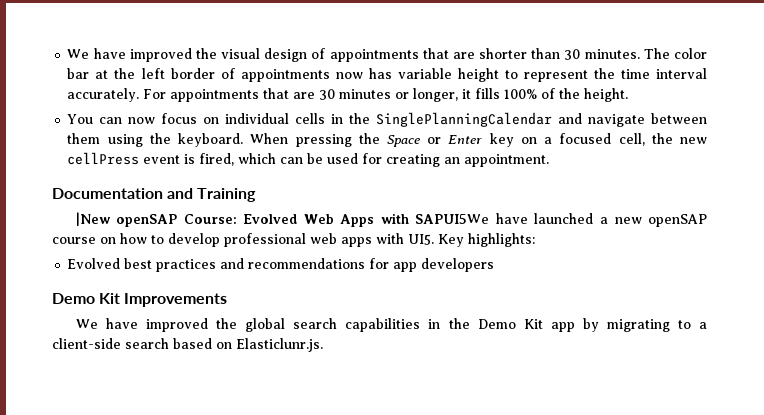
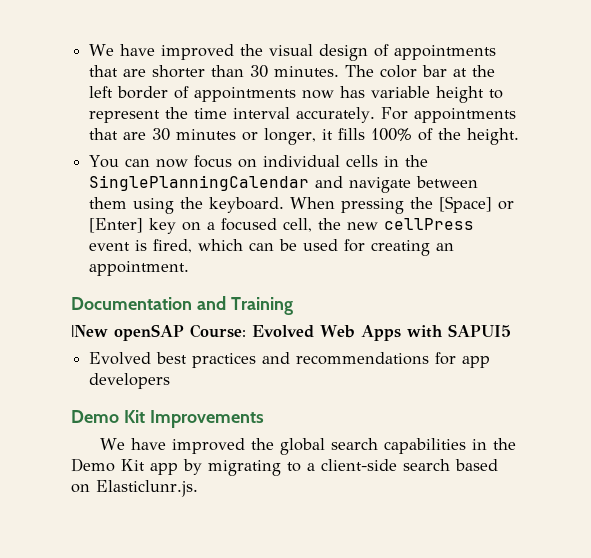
[386,135,483,147] Space or Enter -> [439,196,515,213] [89,218,144,233] [Space] or [Enter]
[415,213,707,227] [52,233,535,247] SAPUI5We have launched a new openSAP course on how to develop professional web apps with UI5. Key highlights: -> [447,324,511,337] SAPUI5

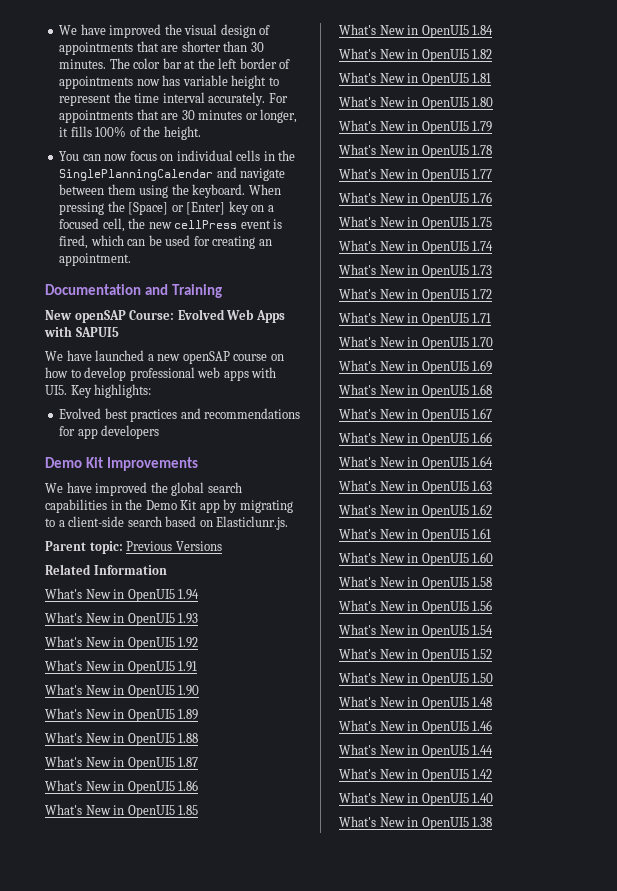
[71,325,108,337] |New -> [45,310,72,320] New
(511, 330) none -> [45,350,284,364] [45,367,277,381] [45,384,152,398] // We have launched a new openSAP course on how to develop professional web apps with UI5. Key highlights:
(198, 488) none -> [45,541,222,554] [45,564,167,575] [45,588,200,602] [45,612,199,626] [45,636,199,650] [45,660,198,674] [45,684,200,698] [45,708,199,722] [45,732,199,746] [45,756,199,770] [45,780,199,794] [45,804,199,818] [339,24,494,38] [339,48,493,62] [339,72,492,86] [339,96,494,110] [339,120,493,134] [339,144,493,158] [339,168,493,182] [339,192,493,206] [339,216,493,230] [339,240,494,254] [339,264,493,278] [339,288,493,302] [339,312,492,326] [339,336,494,350] [339,360,493,374] [339,384,493,398] [339,408,493,422] [339,432,493,446] [339,456,494,470] [339,480,493,494] [339,504,493,518] [339,528,492,542] [339,552,494,566] [339,576,493,590] [339,600,493,614] [339,624,494,638] [339,648,493,662] [339,672,494,686] [339,696,493,710] [339,720,493,734] [339,744,494,758] [339,768,493,782] [339,792,494,806] [339,816,493,830] // Parent topic: Previous Versions // Related Information // What's New in OpenUI5 1.94 // What's New in OpenUI5 1.93 // What's New in OpenUI5 1.92 // What's New in OpenUI5 1.91 // What's New in OpenUI5 1.90 // What's New in OpenUI5 1.89 // What's New in OpenUI5 1.88 // What's New in OpenUI5 1.87 // What's New in OpenUI5 1.86 // What's New in OpenUI5 1.85 // What's New in OpenUI5 1.84 // What's New in OpenUI5 1.82 // What's New in OpenUI5 1.81 // What's New in OpenUI5 1.80 // What's New in OpenUI5 1.79 // What's New in OpenUI5 1.78 // What's New in OpenUI5 1.77 // What's New in OpenUI5 1.76 // What's New in OpenUI5 1.75 // What's New in OpenUI5 1.74 // What's New in OpenUI5 1.73 // What's New in OpenUI5 1.72 // What's New in OpenUI5 1.71 // What's New in OpenUI5 1.70 // What's New in OpenUI5 1.69 // What's New in OpenUI5 1.68 // What's New in OpenUI5 1.67 // What's New in OpenUI5 1.66 // What's New in OpenUI5 1.64 // What's New in OpenUI5 1.63 // What's New in OpenUI5 1.62 // What's New in OpenUI5 1.61 // What's New in OpenUI5 1.60 // What's New in OpenUI5 1.58 // What's New in OpenUI5 1.56 // What's New in OpenUI5 1.54 // What's New in OpenUI5 1.52 // What's New in OpenUI5 1.50 // What's New in OpenUI5 1.48 // What's New in OpenUI5 1.46 // What's New in OpenUI5 1.44 // What's New in OpenUI5 1.42 // What's New in OpenUI5 1.40 // What's New in OpenUI5 1.38

